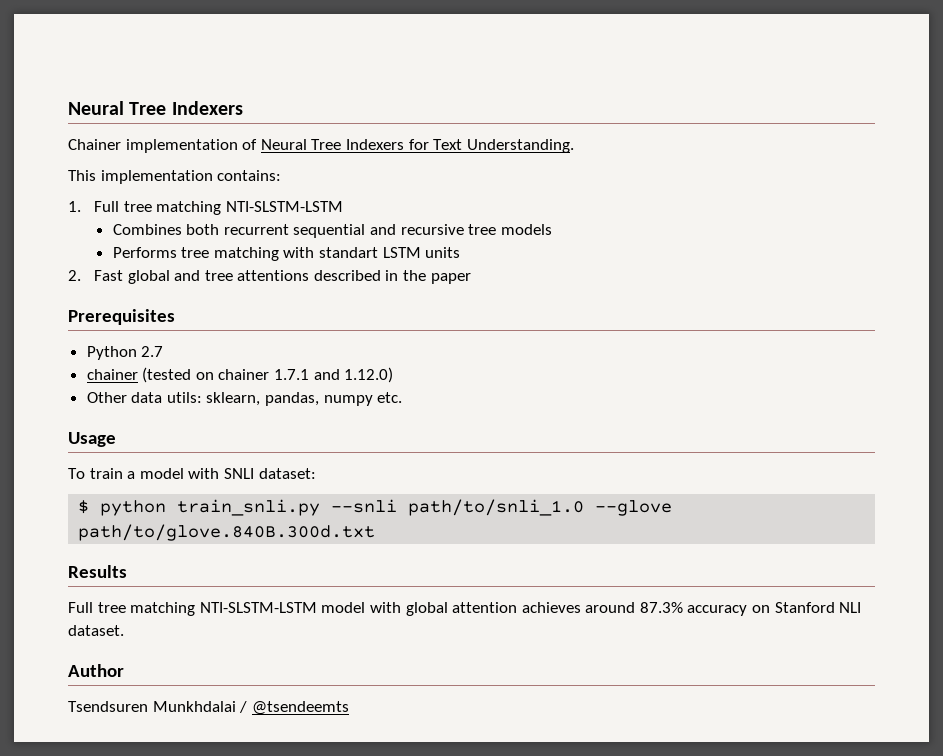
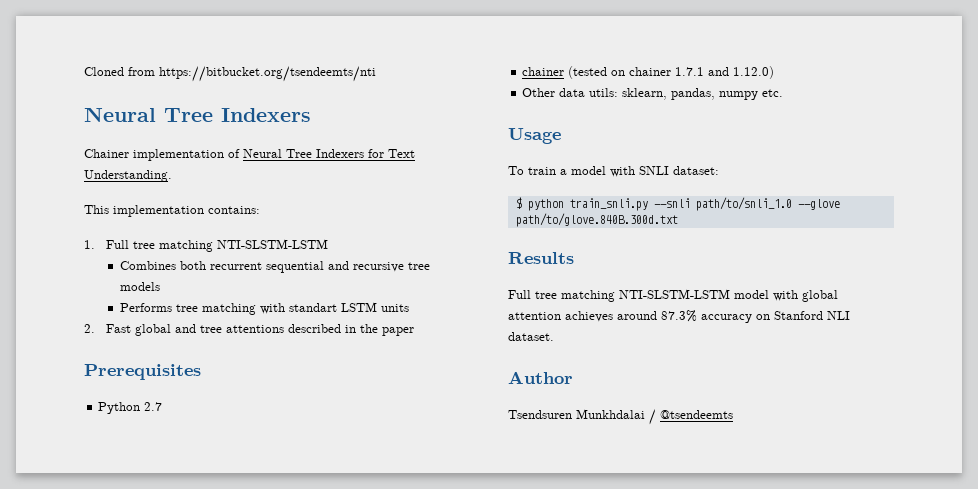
(68, 108) none -> [84,66,376,82] Cloned from https://bitbucket.org/tsendeemts/nti //

